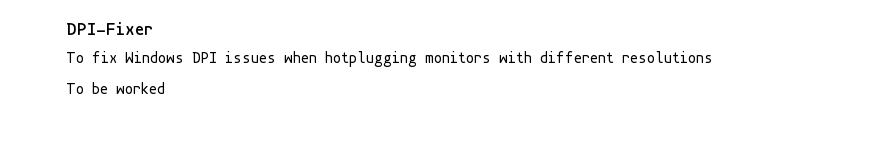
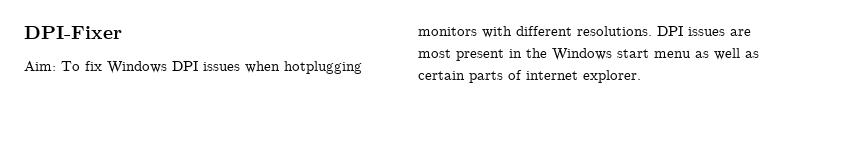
(153, 28) none -> [24,61,56,72] Aim:
[622,51,713,63] [66,82,165,94] resolutions // To be worked -> [577,26,751,36] [418,48,759,61] [418,70,641,83] resolutions. DPI issues are most present in the Windows start menu as well as certain parts of internet explorer.

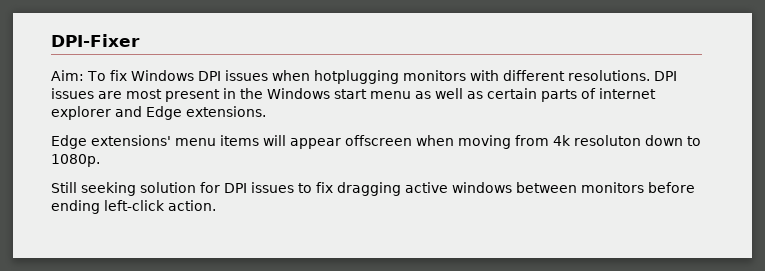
[583,70,641,83] explorer. -> [51,106,266,120] [51,135,701,149] [51,154,100,167] [51,182,695,196] [51,200,216,214] explorer and Edge extensions. // Edge extensions' menu items will appear offscreen when moving from 4k resoluton down to 1080p. // Still seeking solution for DPI issues to fix dragging active windows between monitors before ending left-click action.

